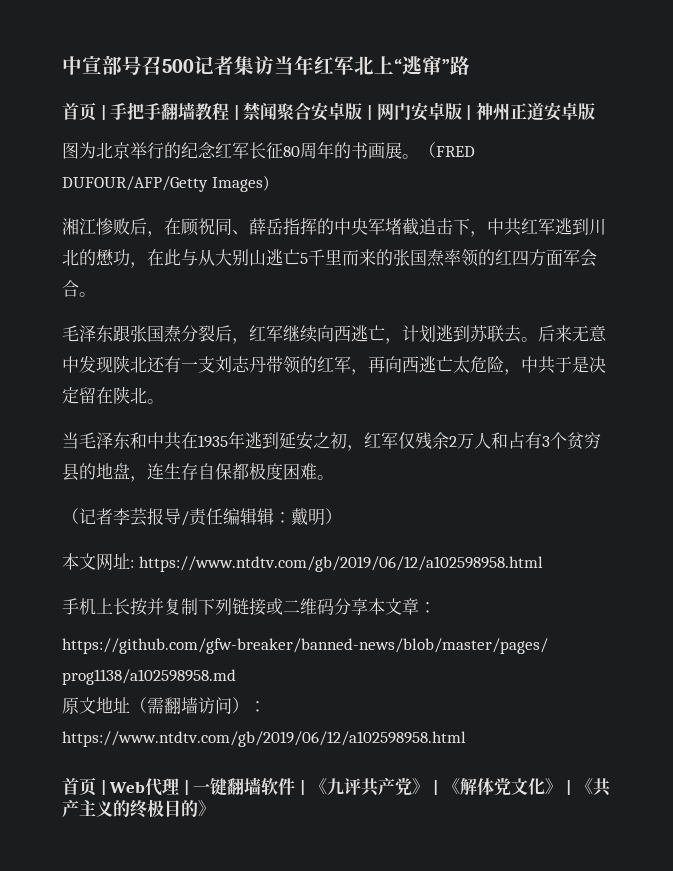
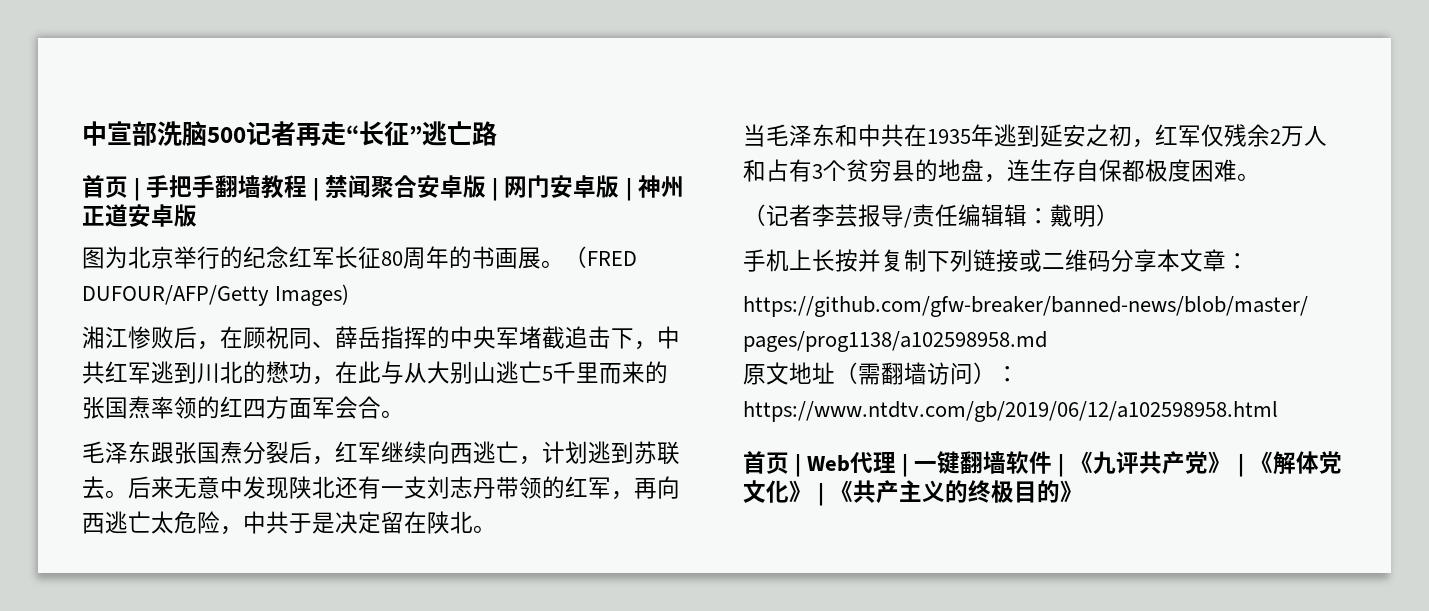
[122,56,162,75] 号召 -> [157,121,207,146] 洗脑
[234,55,450,75] 集访当年红军北上“逃窜” -> [296,121,472,146] 再走“长征”逃亡
[62,553,543,572] // 本文网址: https://www.ntdtv.com/gb/2019/06/12/a102598958.html -> (1119, 215) none

